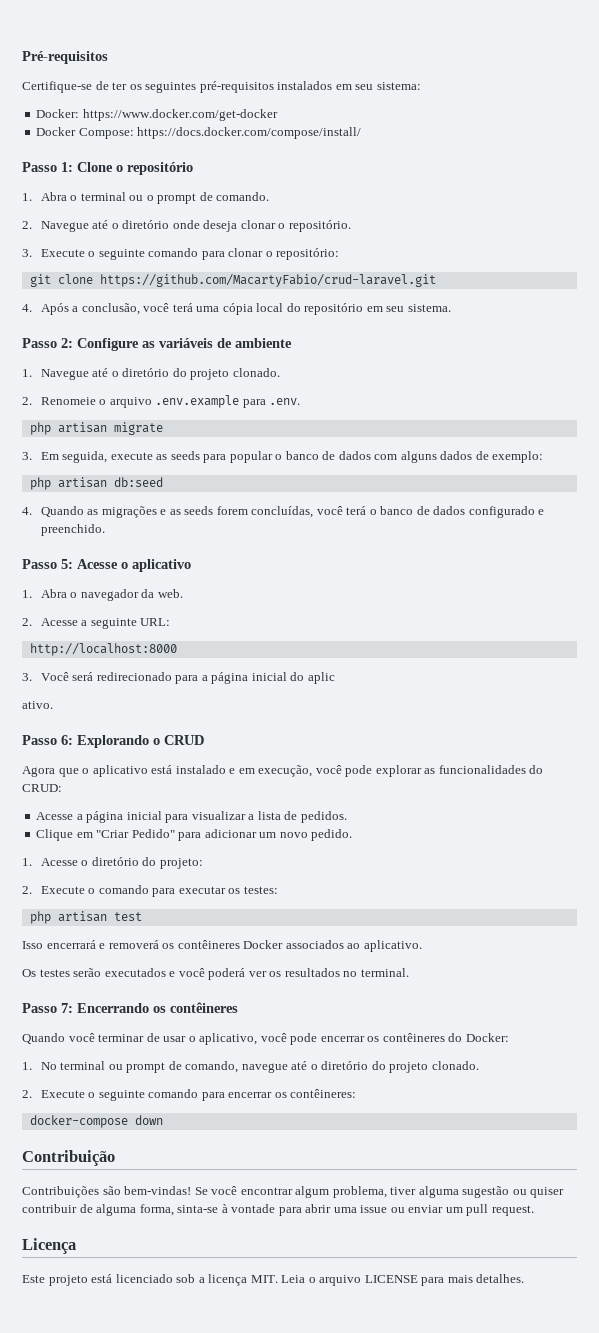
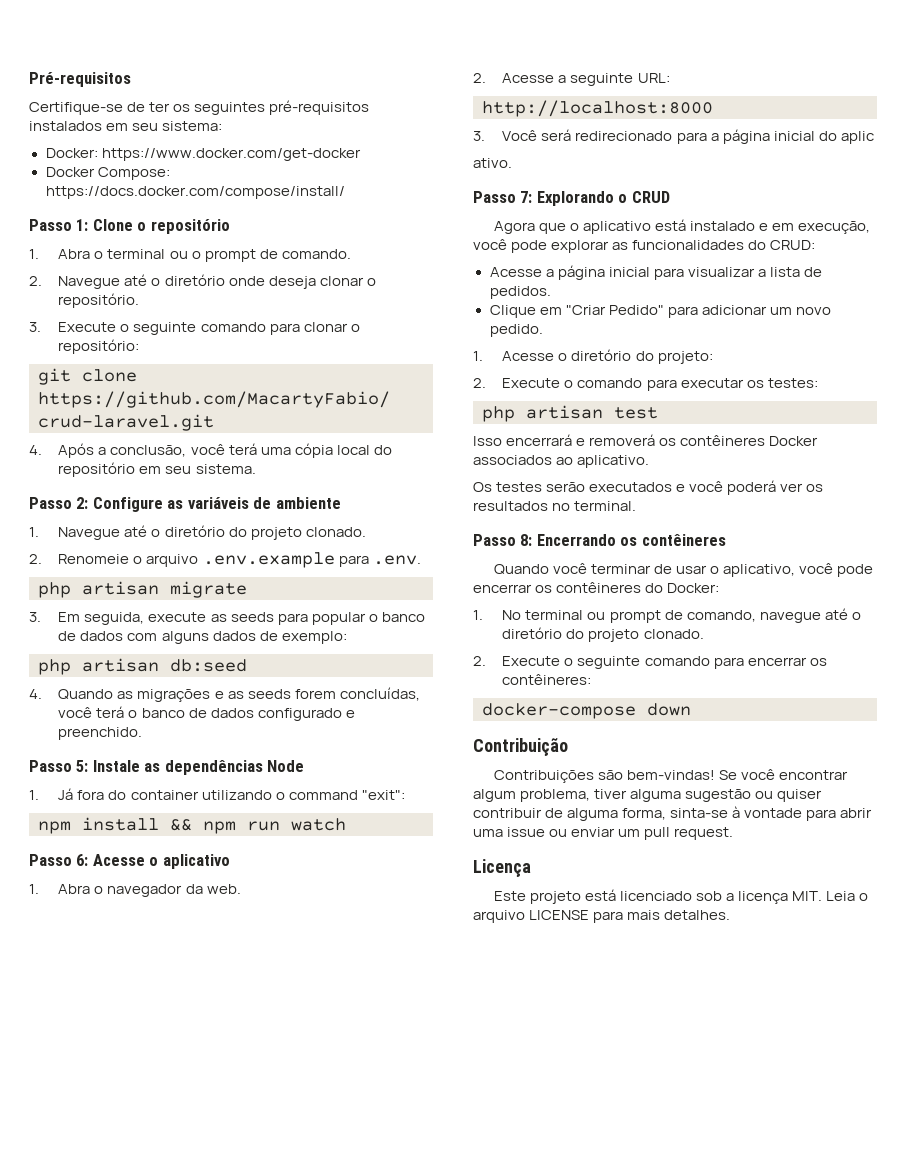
(73, 564) none -> [92,760,305,775] [29,788,405,800] [38,817,346,834] [29,854,89,866] Instale as dependências Node // 1. Já fora do container utilizando o command "exit": // npm install && npm run watch // Passo 6:
[61,735,73,745] 6: -> [520,191,533,203] 7:
[61,1003,73,1013] 7: -> [520,534,533,546] 8:

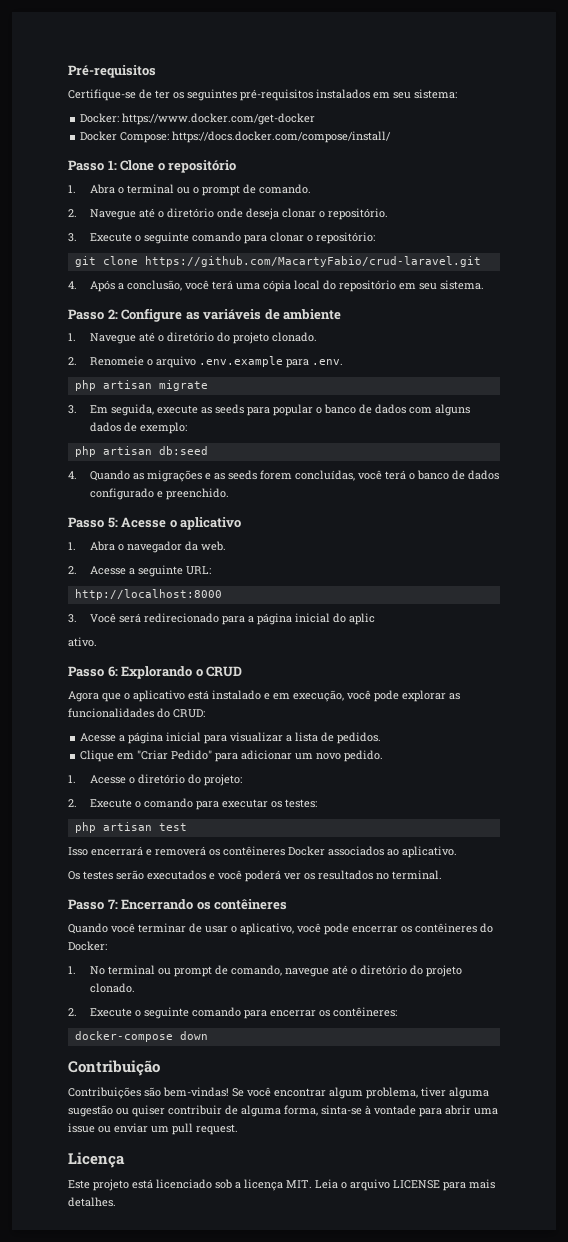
[92,760,305,775] [29,788,405,800] [38,817,346,834] [29,854,89,866] Instale as dependências Node // 1. Já fora do container utilizando o command "exit": // npm install && npm run watch // Passo 6: -> (118, 522) none
[520,191,533,203] 7: -> [107,666,118,677] 6:
[520,534,533,546] 8: -> [107,899,118,909] 7:

